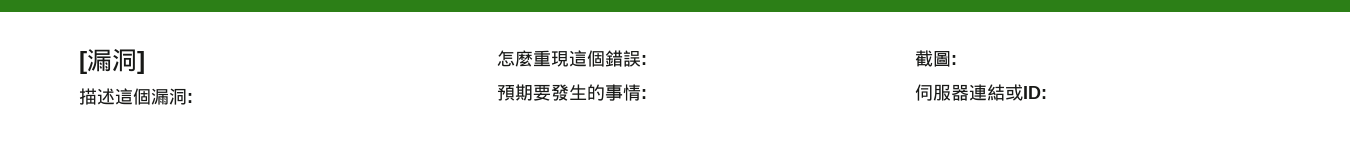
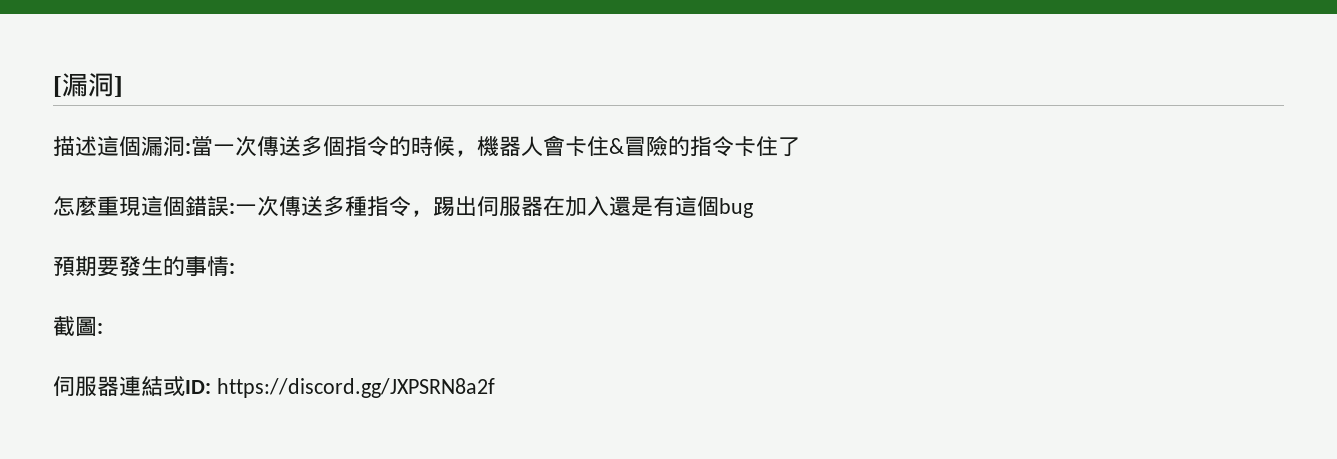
(193, 98) none -> [191,135,800,157] 當一次傳送多個指令的時候，機器人會卡住&冒險的指令卡住了
(647, 60) none -> [235,195,753,218] 一次傳送多種指令，踢出伺服器在加入還是有這個bug
(1047, 92) none -> [216,378,495,398] https://discord.gg/JXPSRN8a2f

